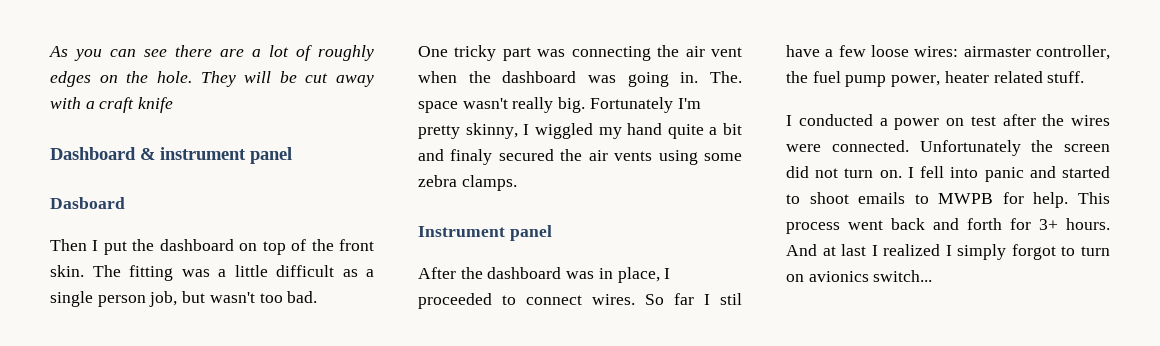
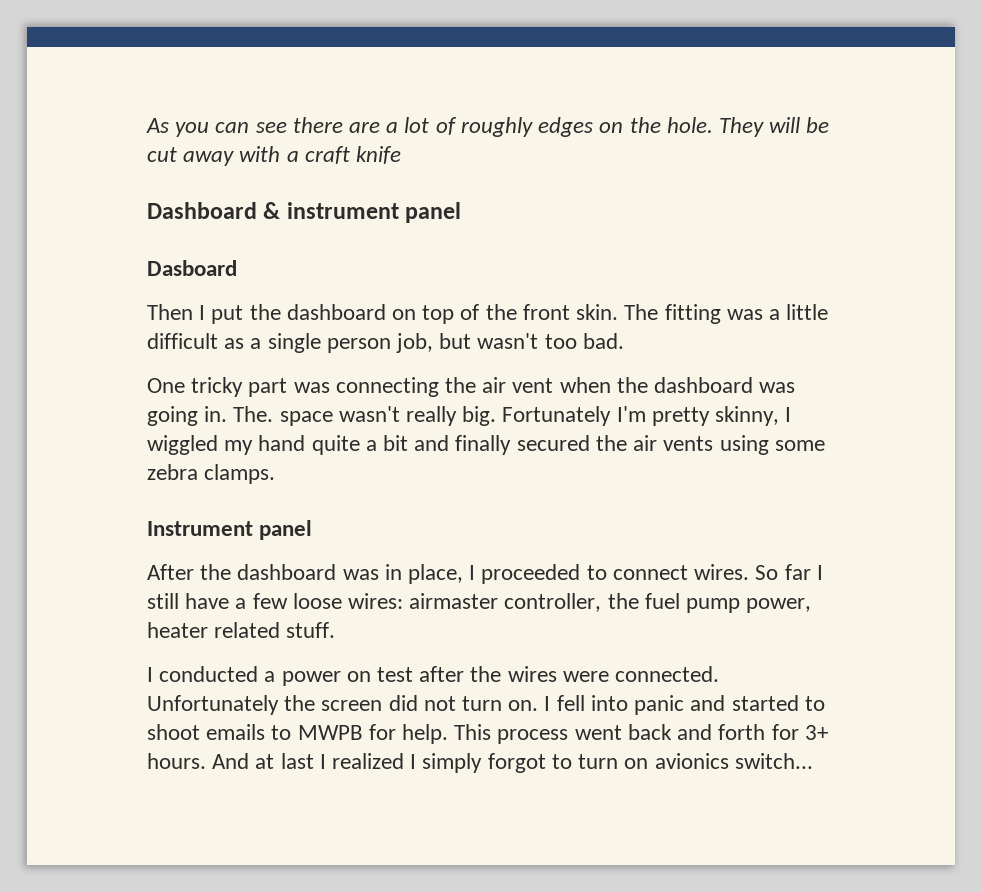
[450,149,493,165] finaly -> [455,435,512,455] finally
[720,293,742,305] stil -> [147,593,179,609] still

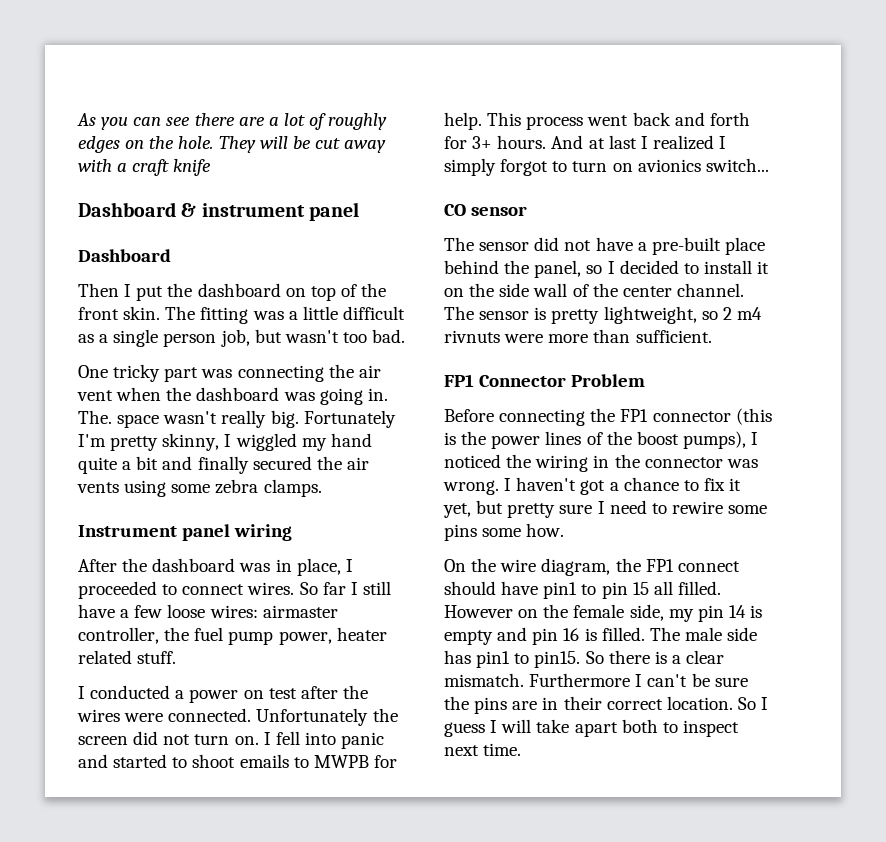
[147,260,237,276] Dasboard -> [78,249,171,262] Dashboard
(313, 530) none -> [234,524,293,541] wiring
(813, 761) none -> [444,204,528,216] [444,237,765,255] [444,260,770,278] [444,283,744,297] [444,306,762,324] [444,329,712,343] [444,374,646,387] [444,408,772,426] [444,431,759,449] [444,454,758,472] [443,477,742,495] [443,500,768,518] [444,523,565,541] [444,558,740,576] [444,581,721,599] [444,604,763,622] [444,627,758,645] [444,650,725,668] [444,673,748,687] [444,696,769,714] [444,719,739,737] [444,743,522,756] // CO sensor // The sensor did not have a pre-built place behind the panel, so I decided to install it on the side wall of the center channel. The sensor is pretty lightweight, so 2 m4 rivnuts were more than sufficient. // FP1 Connector Problem // Before connecting the FP1 connector (this is the power lines of the boost pumps), I noticed the wiring in the connector was wrong. I haven't got a chance to fix it yet, but pretty sure I need to rewire some pins some how. // On the wire diagram, the FP1 connect should have pin1 to pin 15 all filled. However on the female side, my pin 14 is empty and pin 16 is filled. The male side has pin1 to pin15. So there is a clear mismatch. Furthermore I can't be sure the pins are in their correct location. So I guess I will take apart both to inspect next time.

